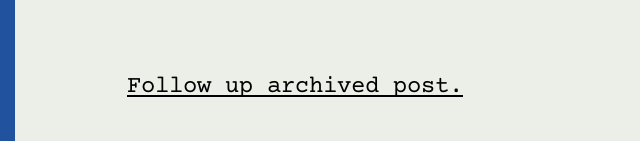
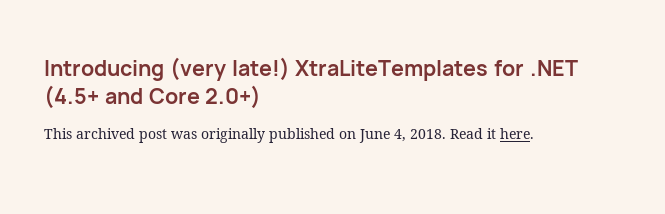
[127,76,463,97] Follow up archived post. -> [44,57,579,81] [44,85,262,109] [44,128,534,143] Introducing (very late!) XtraLiteTemplates for .NET (4.5+ and Core 2.0+) // This archived post was originally published on June 4, 2018. Read it here.

